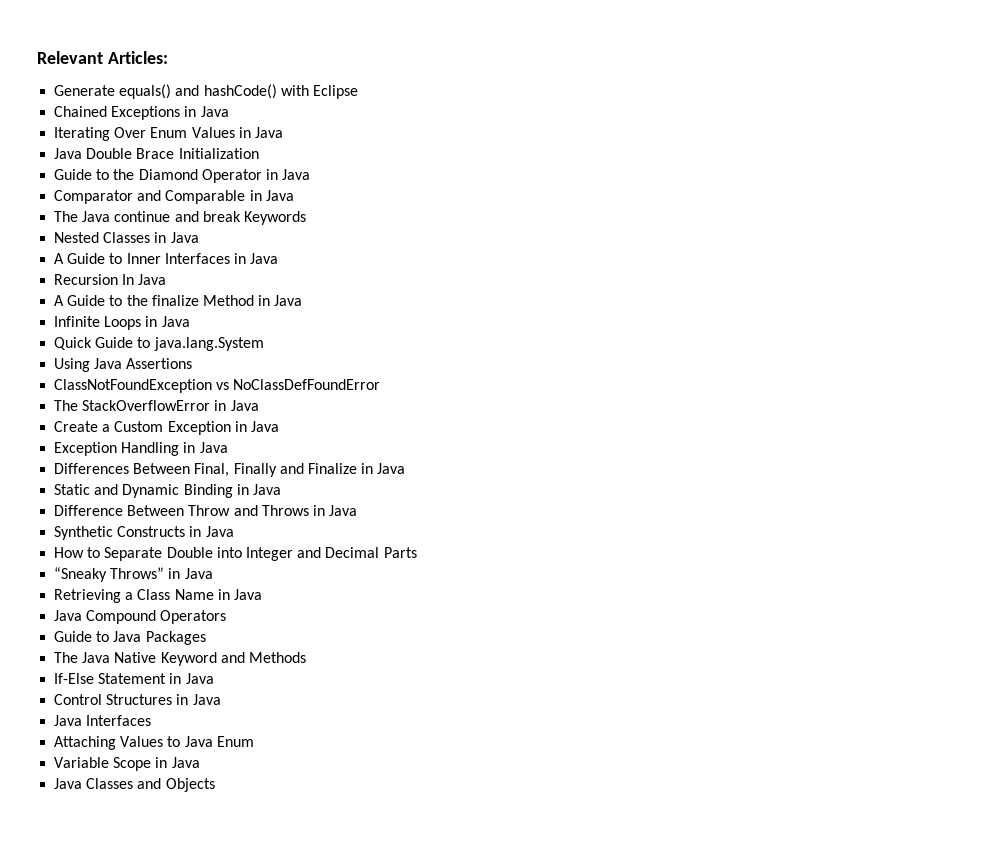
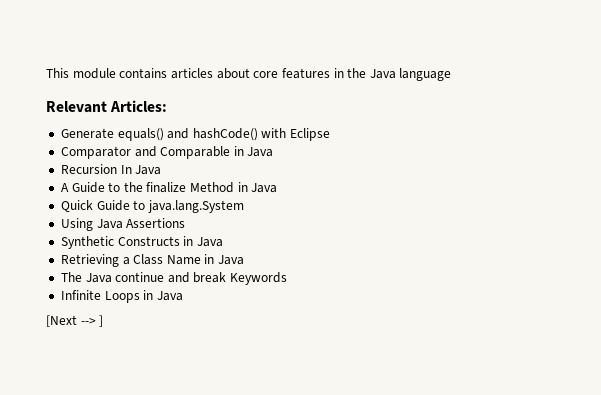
(37, 57) none -> [46,68,452,81] This module contains articles about core features in the Java language //
[54,106,229,120] [54,127,283,141] [54,148,259,159] [54,169,311,183] // Chained Exceptions in Java // Iterating Over Enum Values in Java // Java Double Brace Initialization // Guide to the Diamond Operator in Java -> (331, 134) none
[54,211,306,225] [54,232,199,243] [54,253,279,264] // The Java continue and break Keywords // Nested Classes in Java // A Guide to Inner Interfaces in Java -> (274, 152) none
[54,316,190,330] // Infinite Loops in Java -> (278, 188) none
[54,379,381,393] [54,400,259,411] [54,421,279,435] [54,442,228,456] [54,463,406,477] [54,484,281,498] [54,505,358,516] [54,526,234,540] [54,547,417,561] [54,567,165,582] ClassNotFoundException vs NoClassDefFoundError // The StackOverflowError in Java // Create a Custom Exception in Java // Exception Handling in Java // Differences Between Final, Finally and Finalize in Java // Static and Dynamic Binding in Java // Difference Between Throw and Throws in Java // Synthetic Constructs in Java // How to Separate Double into Integer and Decimal Parts // “Sneaky Throws” -> [60,236,180,249] Synthetic Constructs
[54,610,227,624] [54,631,206,645] [54,652,306,666] [54,673,214,684] [54,694,221,705] [54,715,152,726] [54,736,254,750] [54,757,200,771] [54,778,215,792] Java Compound Operators // Guide to Java Packages // The Java Native Keyword and Methods // If-Else Statement in Java // Control Structures in Java // Java Interfaces // Attaching Values to Java Enum // Variable Scope in Java // Java Classes and Objects -> [60,272,288,285] [60,290,183,303] [46,315,104,327] The Java continue and break Keywords // Infinite Loops in Java // [Next --> ]

